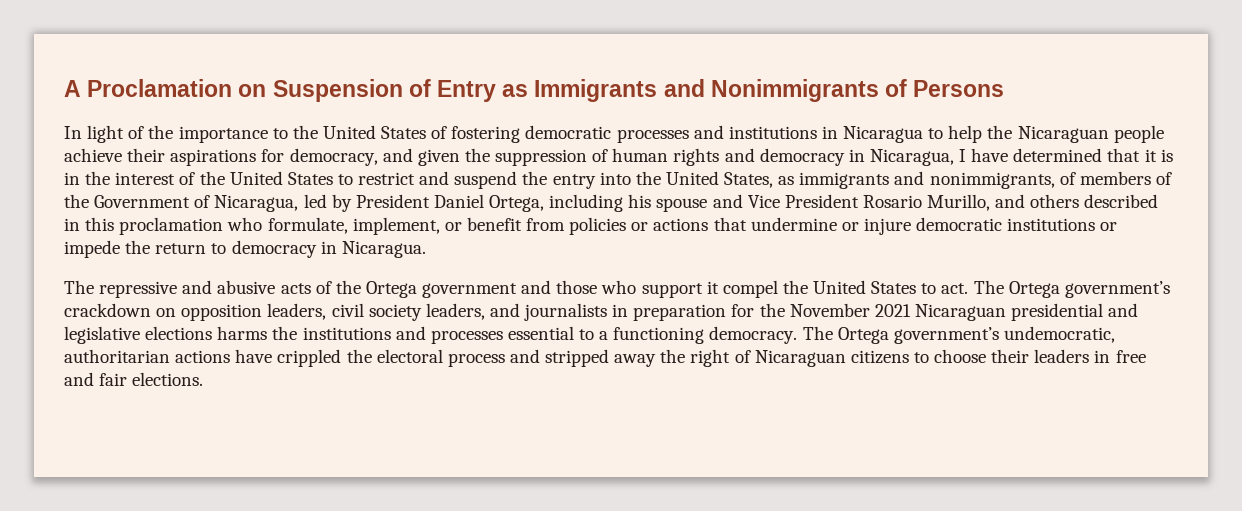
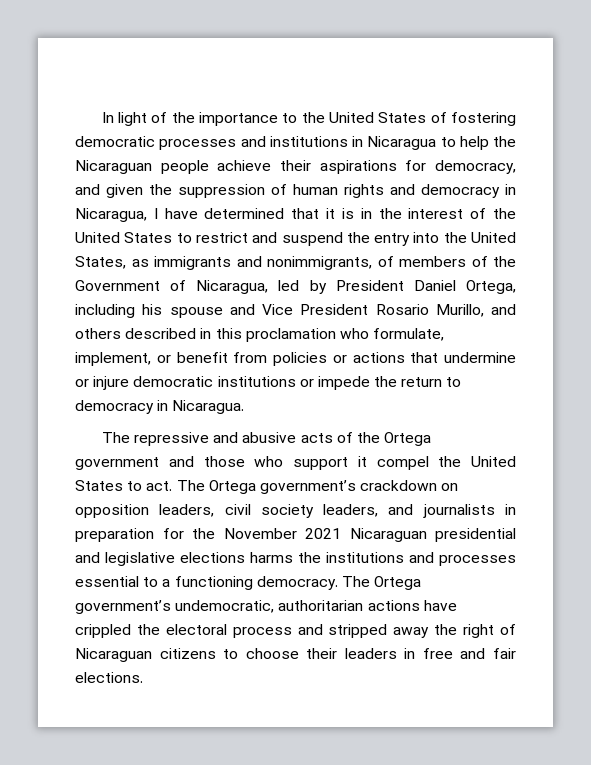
[64,79,1005,102] A Proclamation on Suspension of Entry as Immigrants and Nonimmigrants of Persons // -> (101, 117) none

